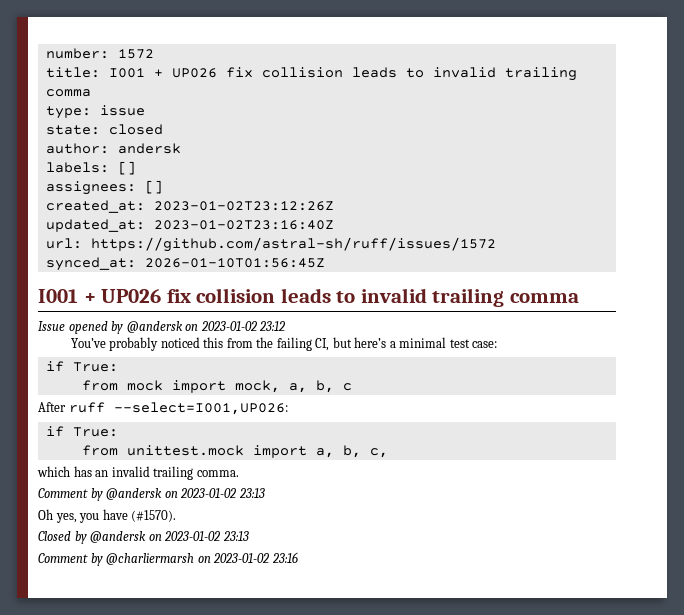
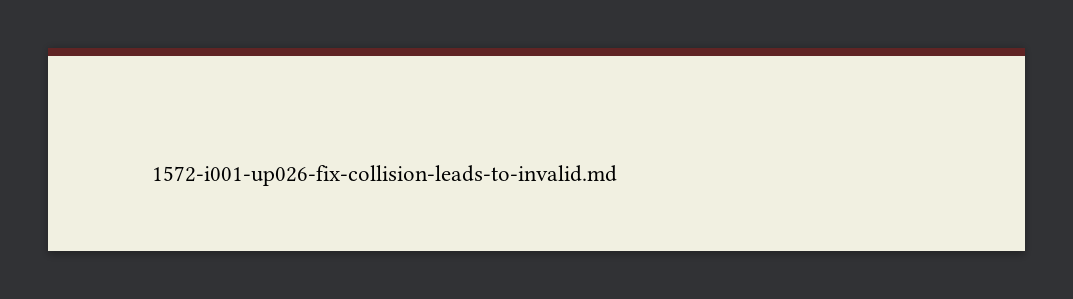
[45,48,154,59] [45,67,577,81] [45,89,91,97] [45,105,145,119] [45,124,163,135] [45,143,181,154] [45,161,136,175] [45,180,163,195] [45,200,334,213] [45,219,334,232] [45,237,496,252] [45,257,325,271] [38,288,579,307] [38,321,286,334] [70,337,498,351] [45,361,118,372] [81,380,352,393] [38,402,288,415] [45,426,118,437] [81,445,388,458] [37,466,239,480] [38,488,265,501] [38,509,177,523] [38,531,249,544] [38,552,298,566] number: 1572 // title: I001 + UP026 fix collision leads to invalid trailing comma // type: issue // state: closed // author: andersk // labels: [] // assignees: [] // created_at: 2023-01-02T23:12:26Z // updated_at: 2023-01-02T23:16:40Z // url: https://github.com/astral-sh/ruff/issues/1572 // synced_at: 2026-01-10T01:56:45Z // I001 + UP026 fix collision leads to invalid trailing comma // Issue opened by @andersk on 2023-01-02 23:12 // You’ve probably noticed this from the failing CI, but here’s a minimal test case: // if True: // from mock import mock, a, b, c // After ruff --select=I001,UP026: // if True: // from unittest.mock import a, b, c, // which has an invalid trailing comma. // Comment by @andersk on 2023-01-02 23:13 // Oh yes, you have (#1570). // Closed by @andersk on 2023-01-02 23:13 // Comment by @charliermarsh on 2023-01-02 23:16 -> [152,165,617,186] 1572-i001-up026-fix-collision-leads-to-invalid.md

